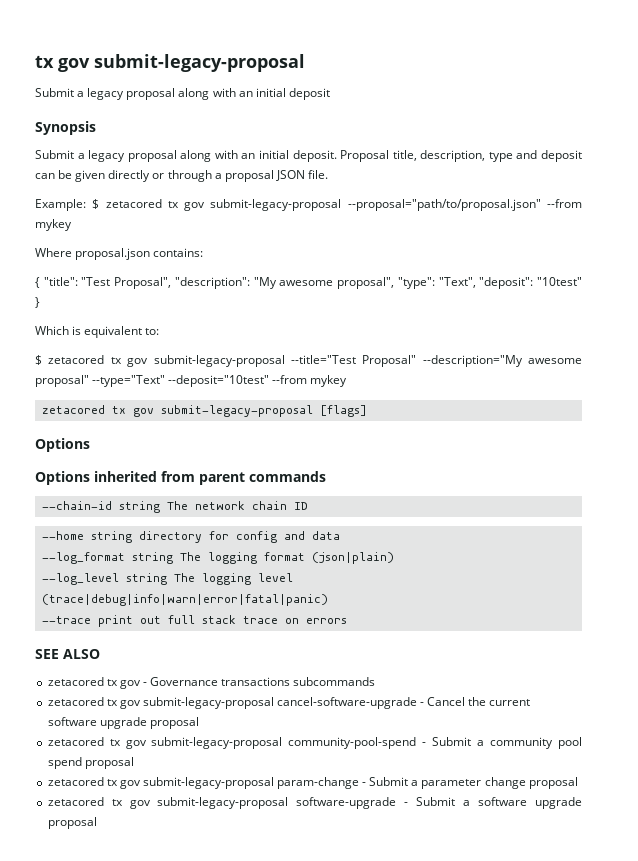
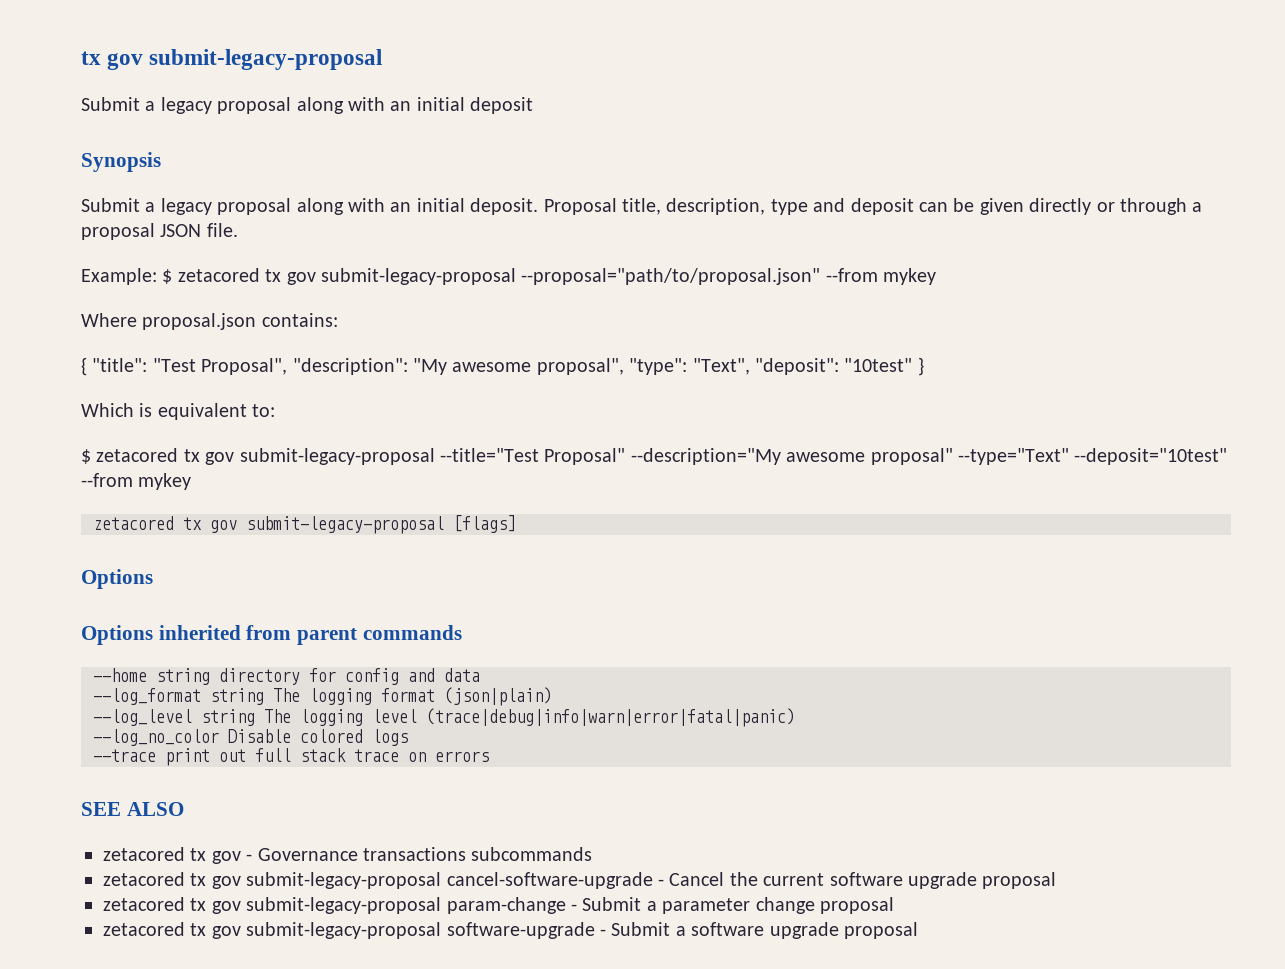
[41,501,308,513] // --chain-id string The network chain ID -> (462, 632) none
(328, 600) none -> [93,729,408,746] // --log_no_color Disable colored logs
[47,737,583,749] [47,757,134,769] // zetacored tx gov submit-legacy-proposal community-pool-spend - Submit a community pool spend proposal -> (1057, 880) none

